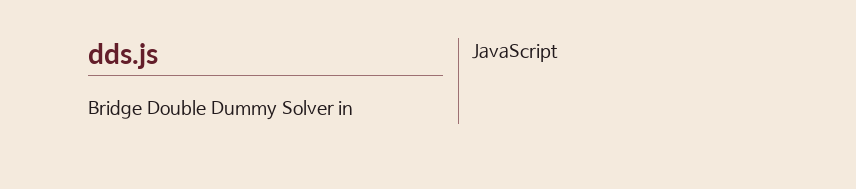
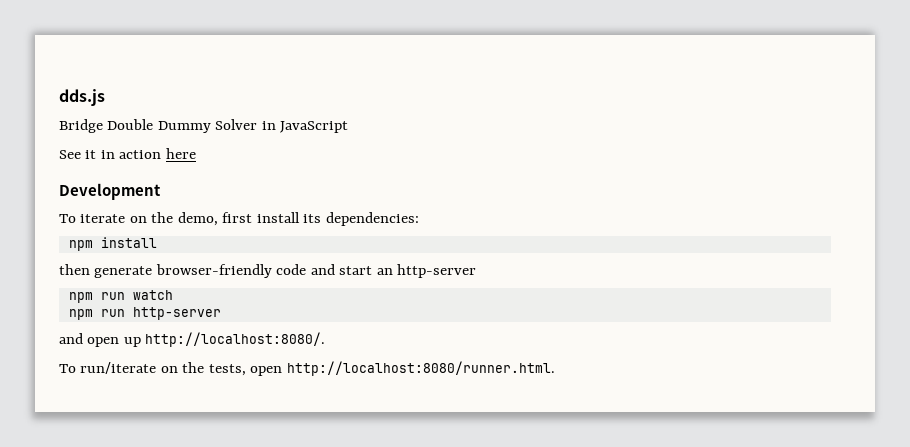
(558, 53) none -> [59,148,196,159] [59,183,161,200] [59,212,419,226] [68,237,157,251] [59,264,477,278] [68,290,173,303] [68,307,221,320] [59,332,326,347] [59,361,555,376] // See it in action here // Development // To iterate on the demo, first install its dependencies: // npm install // then generate browser-friendly code and start an http-server // npm run watch // npm run http-server // and open up http://localhost:8080/. // To run/iterate on the tests, open http://localhost:8080/runner.html.

